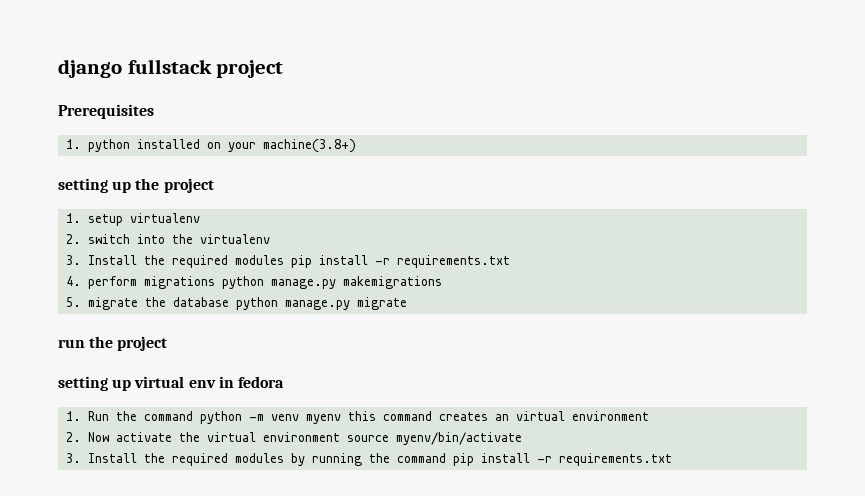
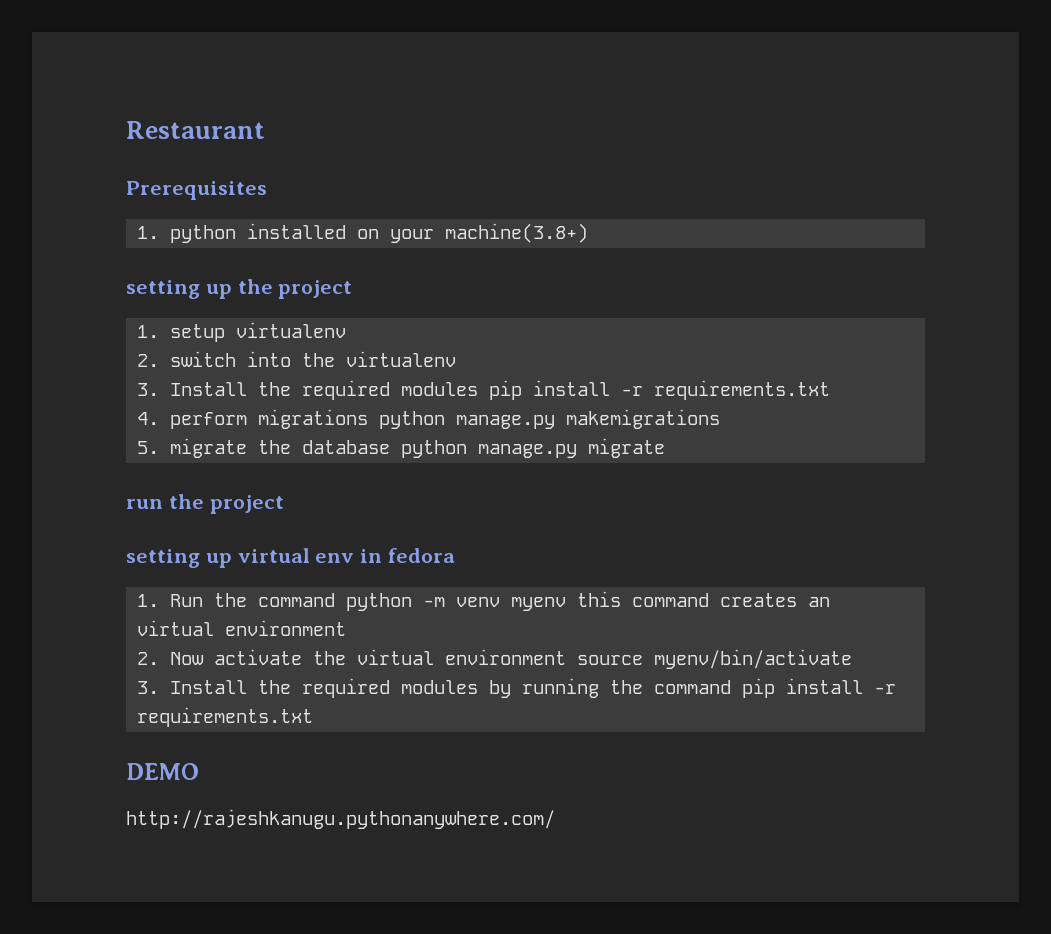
[58,59,284,78] django fullstack project -> [126,121,265,139] Restaurant
(672, 459) none -> [126,763,199,780] [126,809,555,829] // DEMO // http://rajeshkanugu.pythonanywhere.com/

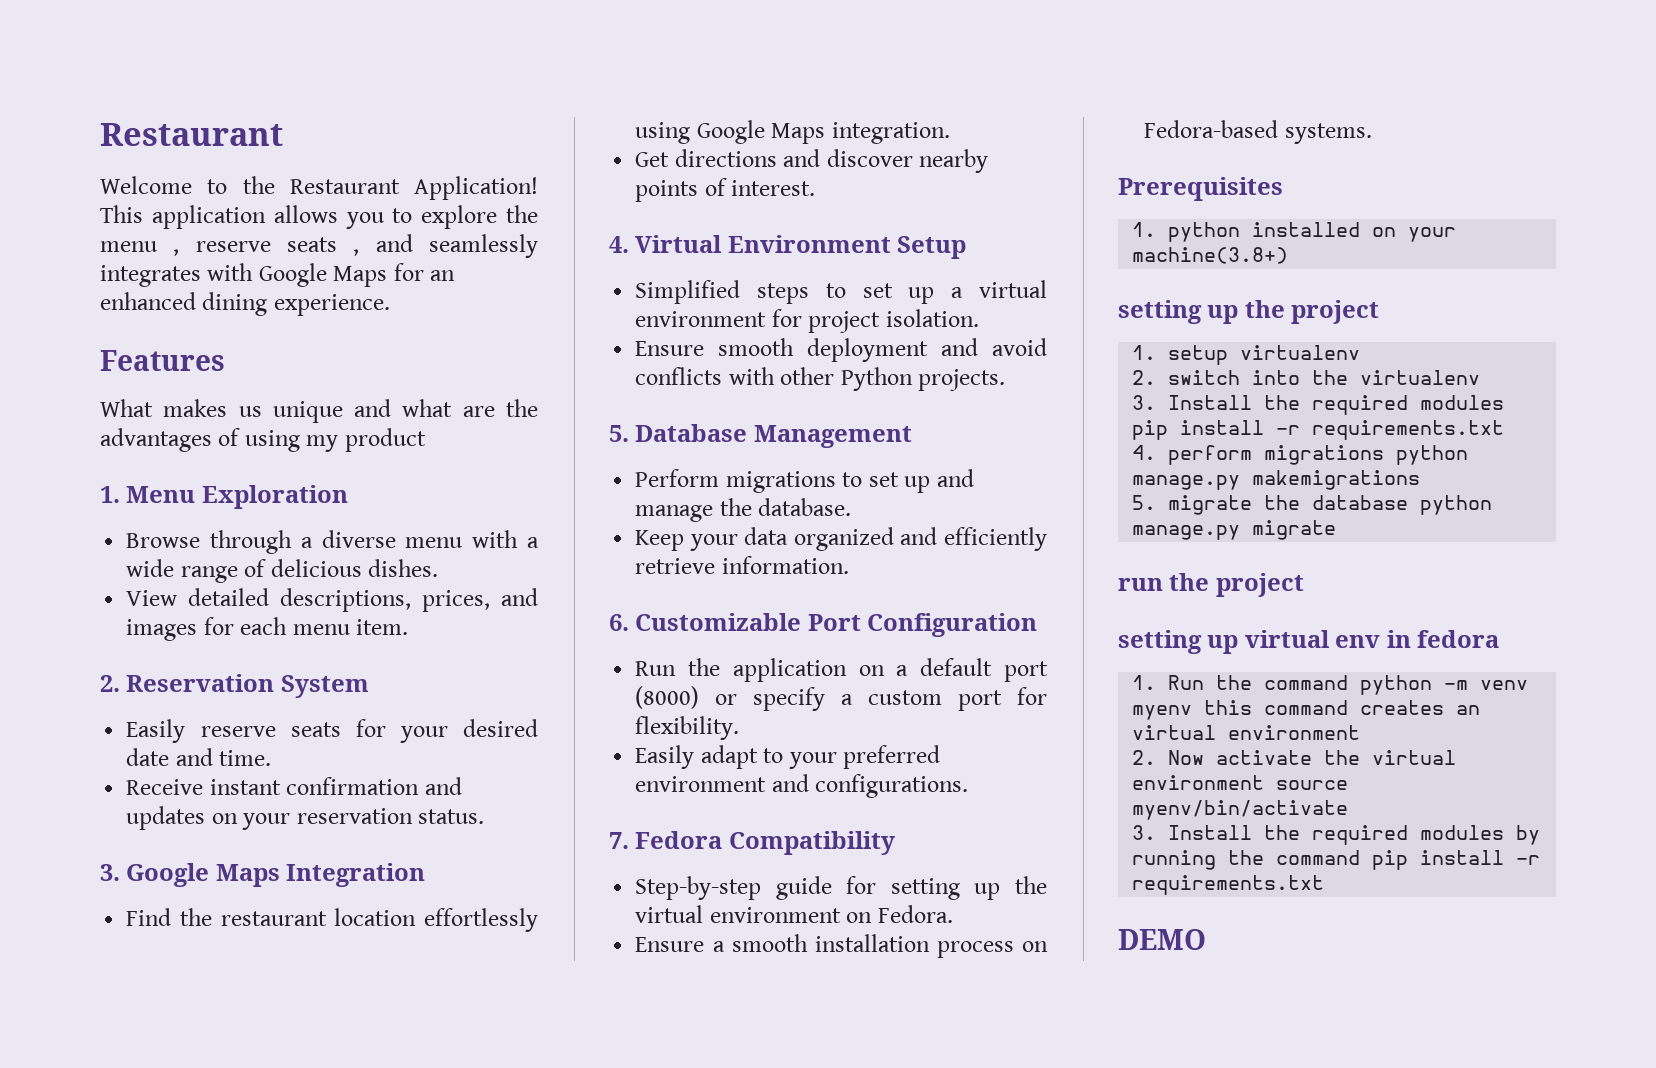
[126,121,265,139] Restaurant -> [100,123,283,146] [100,176,538,200] [100,205,538,229] [100,234,538,258] [100,263,456,287] [100,292,390,316] [100,350,225,371] [100,399,538,423] [100,428,426,452] [100,485,348,509] [126,530,539,554] [126,559,439,583] [126,588,538,612] [126,617,409,641] [100,674,369,698] [126,719,538,743] [126,748,272,766] [126,777,462,795] [126,806,485,830] [100,863,426,887] [126,908,538,932] [635,120,950,144] [635,149,989,173] [635,178,816,202] [609,235,967,259] [635,280,1047,304] [635,309,979,333] [635,338,1047,362] [635,367,1006,391] [609,424,912,448] [635,469,974,493] [635,498,852,522] [635,527,1047,551] [635,556,849,574] [609,613,1038,637] [635,658,1048,682] [635,686,1047,711] [635,716,740,740] [635,745,941,769] [635,774,969,798] [609,831,895,855] [635,876,1047,900] [635,905,953,923] [635,934,1048,958] [1144,120,1372,144] Restaurant // Welcome to the Restaurant Application! This application allows you to explore the menu , reserve seats , and seamlessly integrates with Google Maps for an enhanced dining experience. // Features // What makes us unique and what are the advantages of using my product // 1. Menu Exploration // Browse through a diverse menu with a wide range of delicious dishes. // View detailed descriptions, prices, and images for each menu item. // 2. Reservation System // Easily reserve seats for your desired date and time. // Receive instant confirmation and updates on your reservation status. // 3. Google Maps Integration // Find the restaurant location effortlessly using Google Maps integration. // Get directions and discover nearby points of interest. // 4. Virtual Environment Setup // Simplified steps to set up a virtual environment for project isolation. // Ensure smooth deployment and avoid conflicts with other Python projects. // 5. Database Management // Perform migrations to set up and manage the database. // Keep your data organized and efficiently retrieve information. // 6. Customizable Port Configuration // Run the application on a default port (8000) or specify a custom port for flexibility. // Easily adapt to your preferred environment and configurations. // 7. Fedora Compatibility // Step-by-step guide for setting up the virtual environment on Fedora. // Ensure a smooth installation process on Fedora-based systems.
[126,809,555,829] // http://rajeshkanugu.pythonanywhere.com/ -> (1206, 939) none

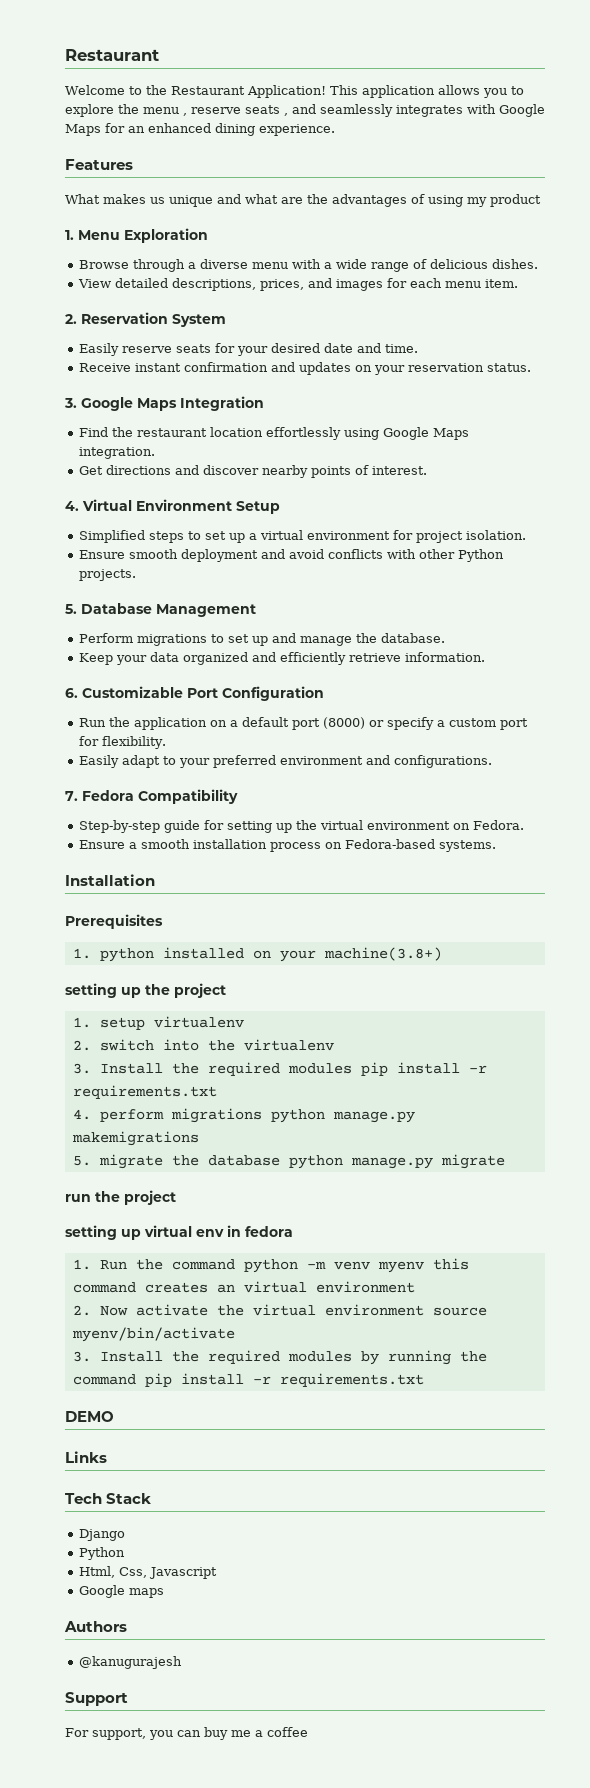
(1372, 133) none -> [65,874,155,886] // Installation
(1206, 939) none -> [65,1451,107,1463] [65,1493,152,1504] [78,1529,125,1541] [78,1547,125,1560] [78,1566,217,1579] [78,1585,164,1598] [64,1621,127,1632] [78,1656,182,1669] [65,1692,128,1706] [65,1727,308,1740] // Links // Tech Stack // Django // Python // Html, Css, Javascript // Google maps // Authors // @kanugurajesh // Support // For support, you can buy me a coffee

